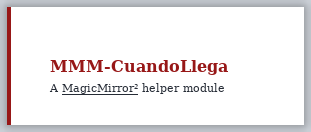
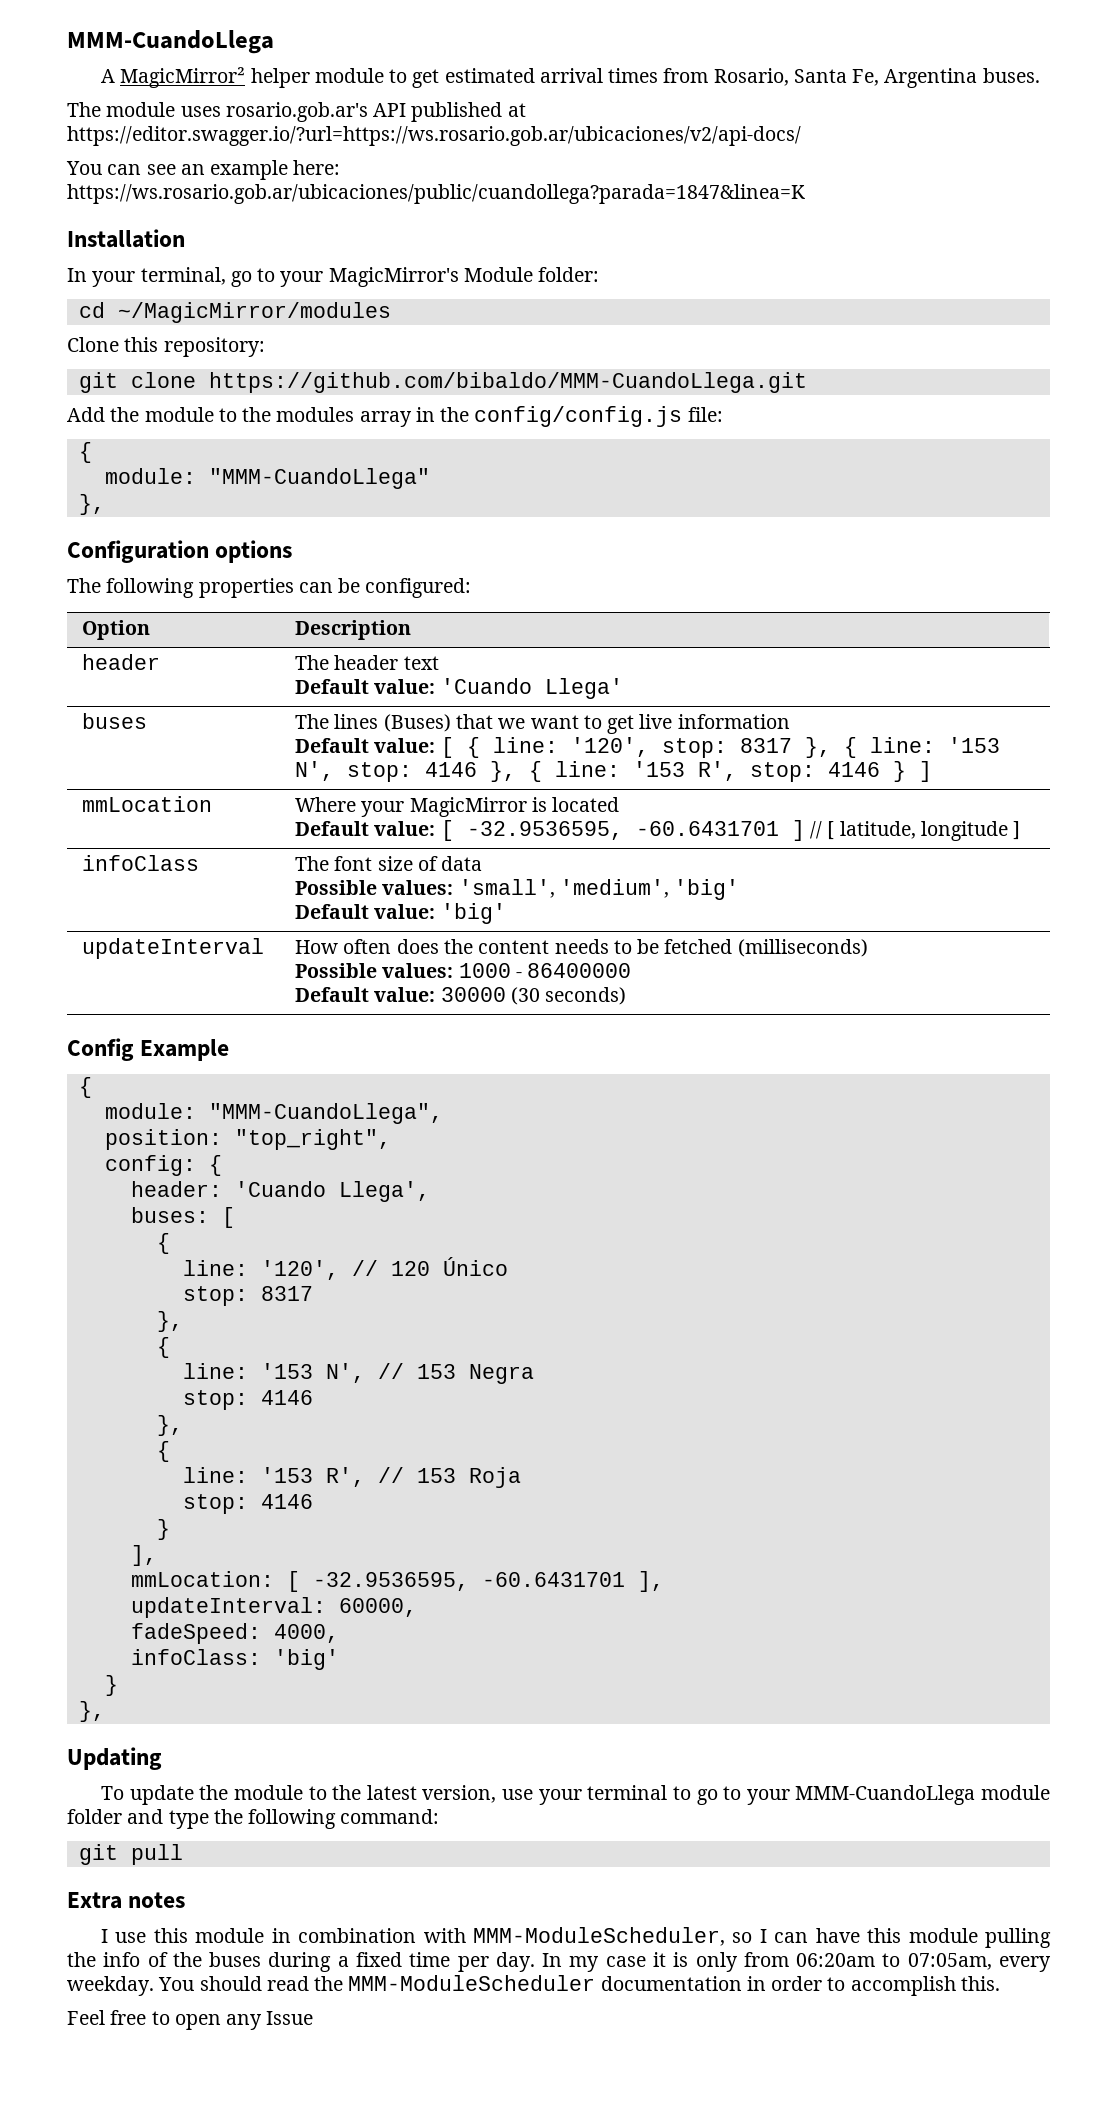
(225, 87) none -> [389,68,1040,88] [67,102,526,122] [67,126,801,146] [66,160,341,180] [67,184,805,204] [67,229,185,248] [67,267,600,287] [78,302,391,323] [67,337,265,357] [78,372,807,393] [67,406,723,427] [78,442,92,463] [104,468,430,489] [78,494,105,515] [67,540,293,563] [67,578,472,598] [82,620,151,640] [295,620,412,640] [82,654,161,670] [295,655,439,670] [295,678,623,699] [82,713,148,729] [295,714,790,734] [295,737,1000,758] [295,761,933,782] [82,796,213,812] [295,797,620,817] [295,820,1021,841] [82,855,200,871] [295,856,483,871] [295,879,740,900] [295,903,506,924] [82,938,265,959] [295,939,868,957] [295,963,632,978] [295,987,627,1005] [67,1038,230,1061] [78,1077,92,1098] [104,1103,443,1124] [104,1129,391,1150] [104,1155,222,1176] [130,1181,430,1202] [130,1207,235,1228] [156,1233,170,1254] [182,1257,508,1280] [182,1286,313,1306] [156,1311,183,1332] [156,1337,170,1358] [182,1363,534,1384] [182,1390,313,1410] [156,1415,183,1436] [156,1441,170,1462] [182,1467,521,1488] [182,1494,313,1514] [156,1519,170,1540] [130,1545,157,1566] [130,1571,664,1592] [130,1597,417,1618] [130,1623,339,1644] [130,1649,339,1670] [104,1675,118,1696] [78,1701,105,1722] [67,1747,162,1770] [101,1785,1050,1805] [67,1809,440,1829] [78,1844,183,1865] [67,1892,186,1909] [101,1927,1051,1948] [67,1952,1052,1972] [67,1975,1000,1996] [67,2010,314,2030] to get estimated arrival times from Rosario, Santa Fe, Argentina buses. // The module uses rosario.gob.ar's API published at https://editor.swagger.io/?url=https://ws.rosario.gob.ar/ubicaciones/v2/api-docs/ // You can see an example here: https://ws.rosario.gob.ar/ubicaciones/public/cuandollega?parada=1847&linea=K // Installation // In your terminal, go to your MagicMirror's Module folder: // cd ~/MagicMirror/modules // Clone this repository: // git clone https://github.com/bibaldo/MMM-CuandoLlega.git // Add the module to the modules array in the config/config.js file: // { // module: "MMM-CuandoLlega" // }, // Configuration options // The following properties can be configured: // Option | Description // header | The header text // Default value: 'Cuando Llega' // buses | The lines (Buses) that we want to get live information // Default value: [ { line: '120', stop: 8317 }, { line: '153 N', stop: 4146 }, { line: '153 R', stop: 4146 } ] // mmLocation | Where your MagicMirror is located // Default value: [ -32.9536595, -60.6431701 ] // [ latitude, longitude ] // infoClass | The font size of data // Possible values: 'small', 'medium', 'big' // Default value: 'big' // updateInterval | How often does the content needs to be fetched (milliseconds) // Possible values: 1000 - 86400000 // Default value: 30000 (30 seconds) // Config Example // { // module: "MMM-CuandoLlega", // position: "top_right", // config: { // header: 'Cuando Llega', // buses: [ // { // line: '120', // 120 Único // stop: 8317 // }, // { // line: '153 N', // 153 Negra // stop: 4146 // }, // { // line: '153 R', // 153 Roja // stop: 4146 // } // ], // mmLocation: [ -32.9536595, -60.6431701 ], // updateInterval: 60000, // fadeSpeed: 4000, // infoClass: 'big' // } // }, // Updating // To update the module to the latest version, use your terminal to go to your MMM-CuandoLlega module folder and type the following command: // git pull // Extra notes // I use this module in combination with MMM-ModuleScheduler, so I can have this module pulling the info of the buses during a fixed time per day. In my case it is only from 06:20am to 07:05am, every weekday. You should read the MMM-ModuleScheduler documentation in order to accomplish this. // Feel free to open any Issue

